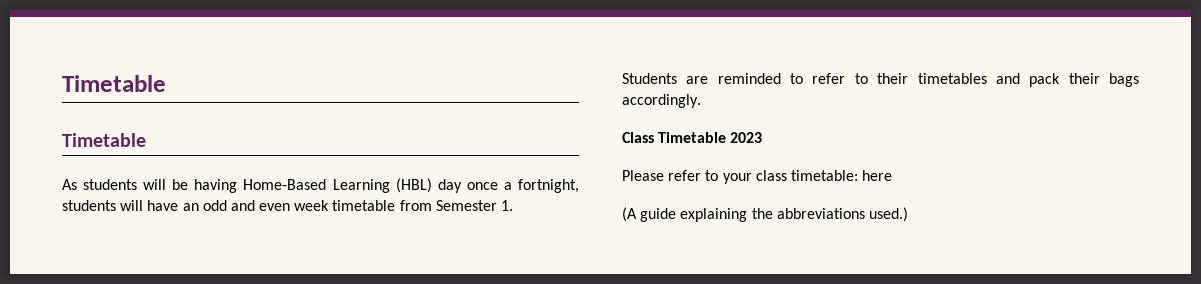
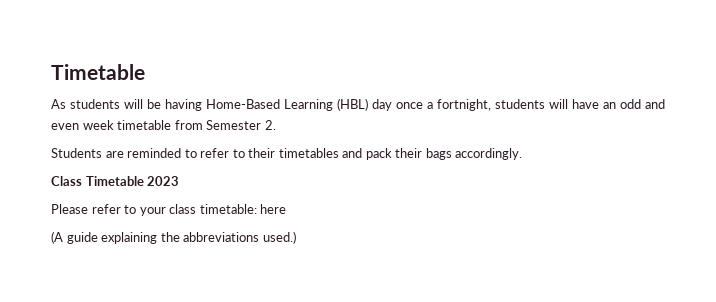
[62,75,166,92] [62,133,146,147] Timetable // Timetable -> [51,64,145,80] Timetable
[501,200,514,211] 1. -> [264,120,276,130] 2.

